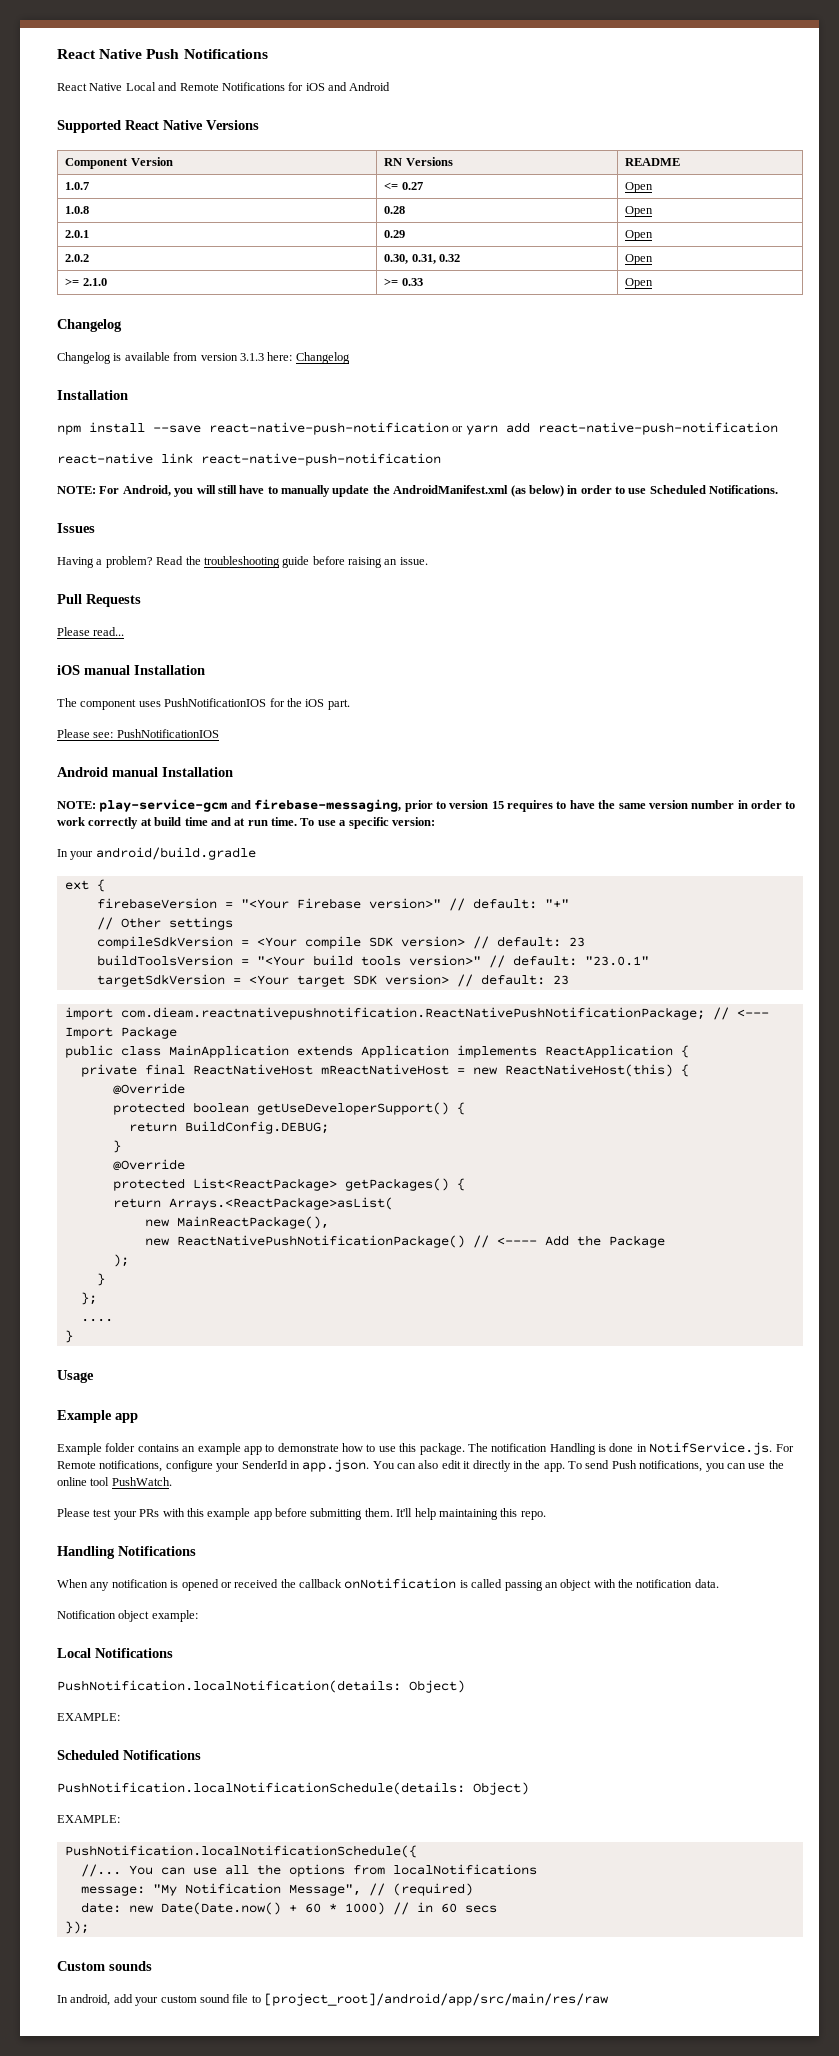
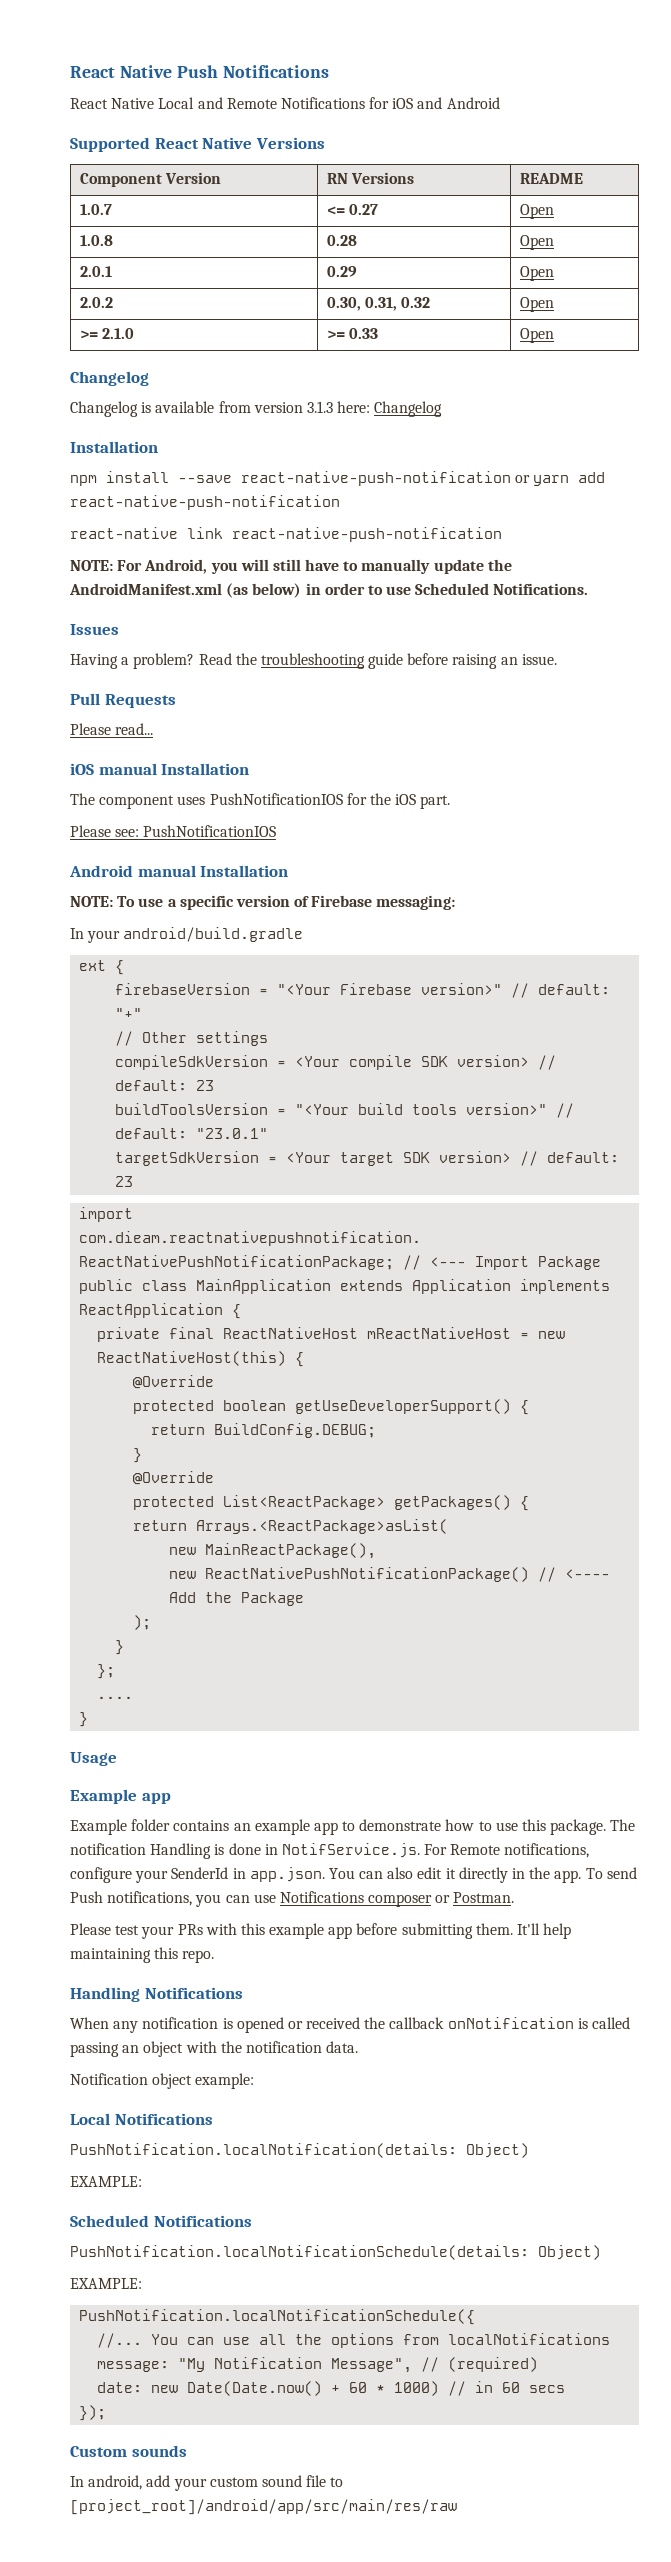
[99,799,796,812] [57,817,435,829] play-service-gcm and firebase-messaging, prior to version 15 requires to have the same version number in order to work correctly at build time and at run time. To use a specific version: -> [117,895,456,910] To use a specific version of Firebase messaging:
[768,1460,784,1469] [57,1477,172,1486] the online tool PushWatch. -> [279,1891,515,1907] Notifications composer or Postman.

